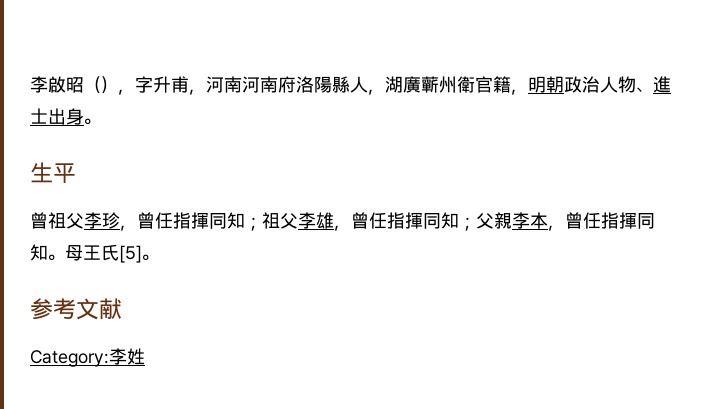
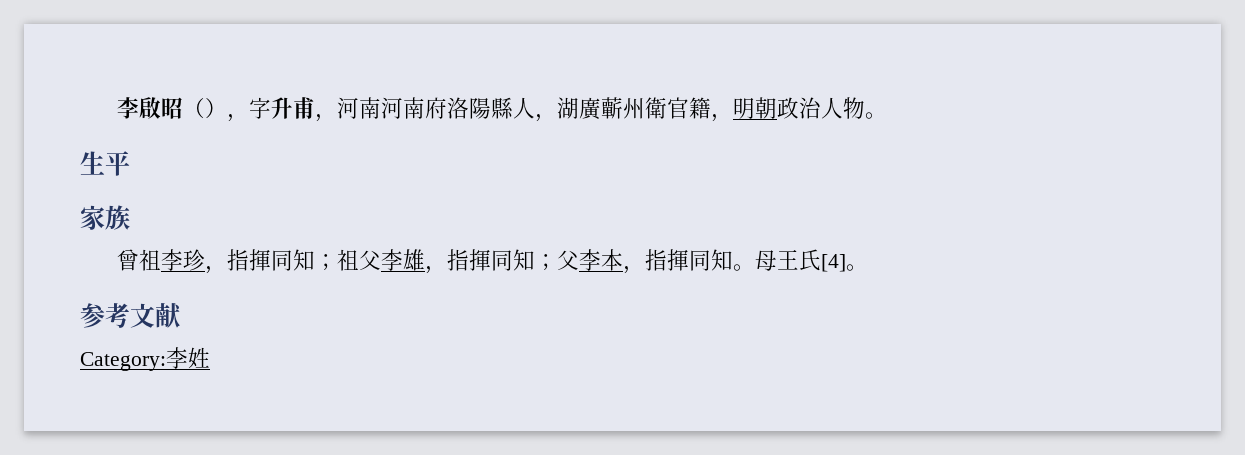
[636,76,671,93] [30,108,84,125] 、進士出身 -> (866, 108) none
(76, 173) none -> [80,205,130,230] // 家族
[66,212,173,231] 父李珍，曾任 -> [161,249,228,274] 李珍，
[351,212,387,229] 曾任 -> (448, 270) none
[494,212,601,231] 親李本，曾任 -> [579,249,646,274] 李本，
[119,245,142,263] [5] -> [821,254,847,272] [4]

